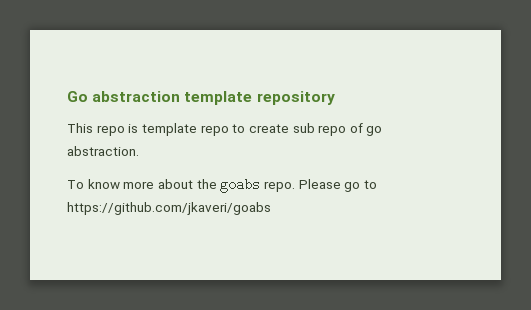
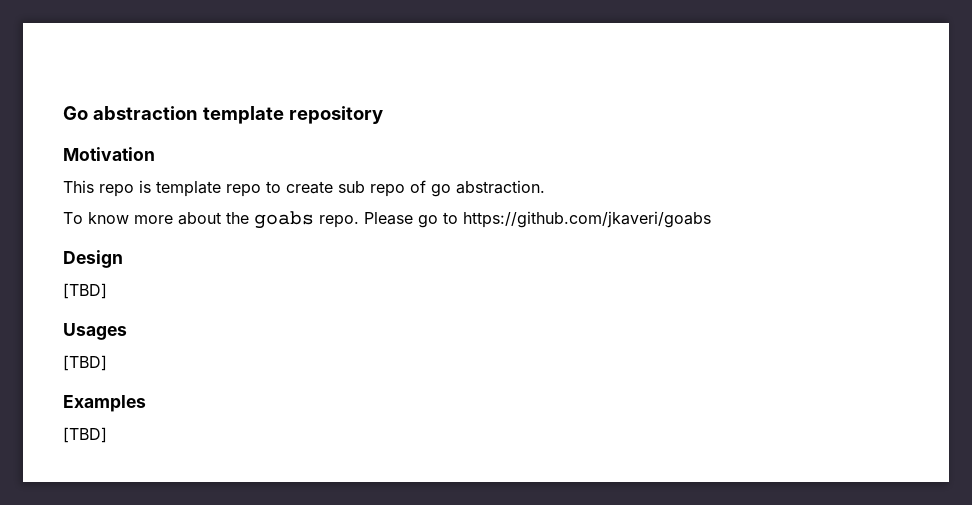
(335, 98) none -> [63,147,155,161] // Motivation
(271, 208) none -> [63,250,123,268] [63,283,107,299] [63,323,127,340] [63,355,107,371] [63,395,146,412] [63,427,107,443] // Design // [TBD] // Usages // [TBD] // Examples // [TBD]

